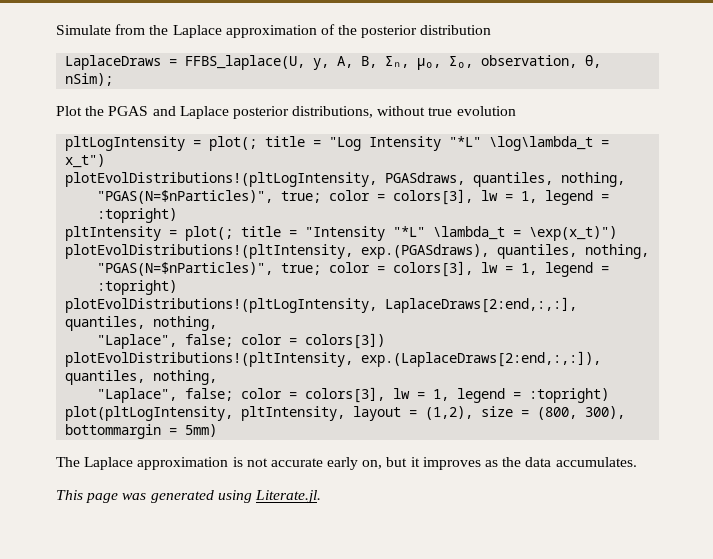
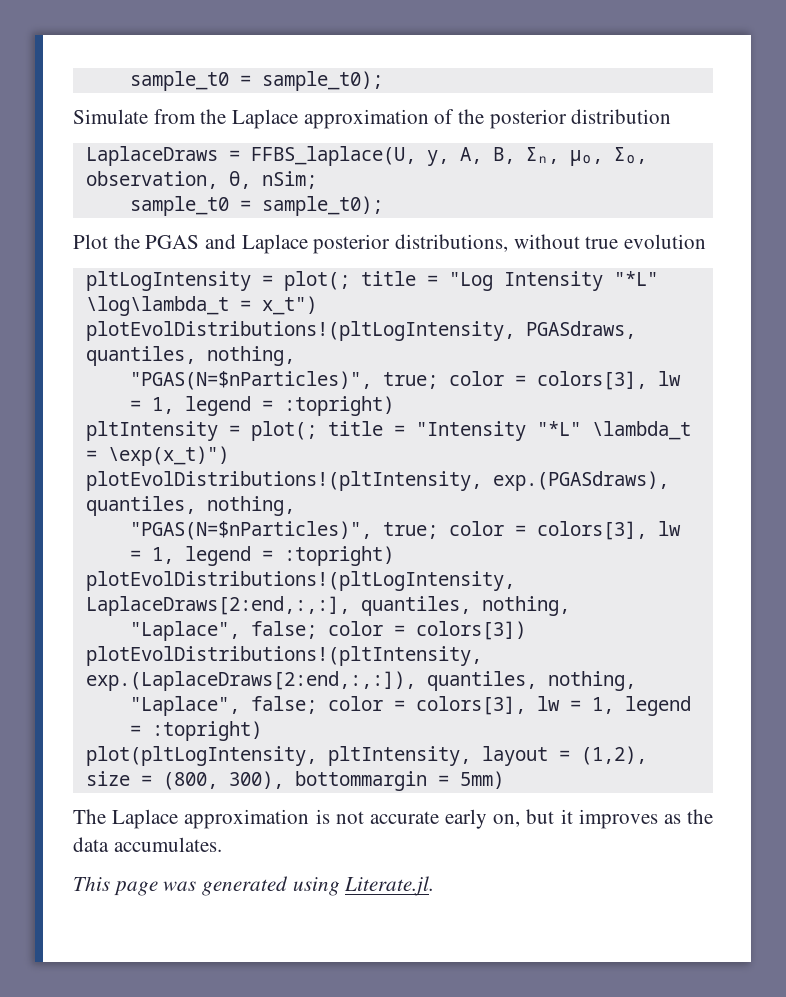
(56, 30) none -> [129,71,383,91] sample_t0 = sample_t0); //
[65,73,114,86] nSim); -> [261,171,317,189] [129,196,383,216] nSim; // sample_t0 = sample_t0);

